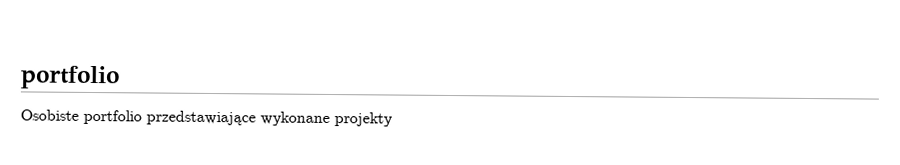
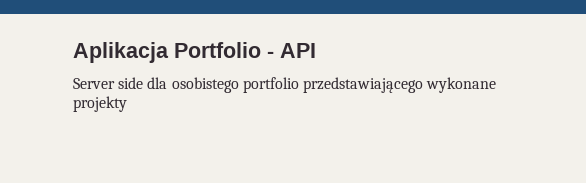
[20,65,120,90] [20,109,256,126] portfolio // Osobiste portfolio przedstawiające -> [73,42,316,63] [73,77,423,93] Aplikacja Portfolio - API // Server side dla osobistego portfolio przedstawiającego

